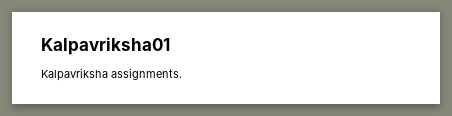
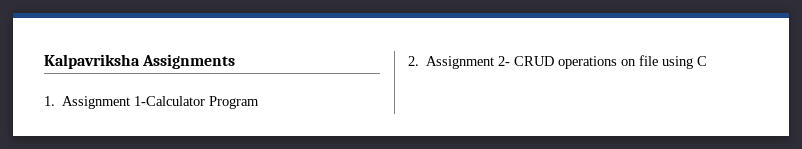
[41,37,170,55] [41,68,182,81] Kalpavriksha01 // Kalpavriksha assignments. -> [44,54,236,69] [44,96,260,109] [408,55,708,69] Kalpavriksha Assignments // 1. Assignment 1-Calculator Program // 2. Assignment 2- CRUD operations on file using C

